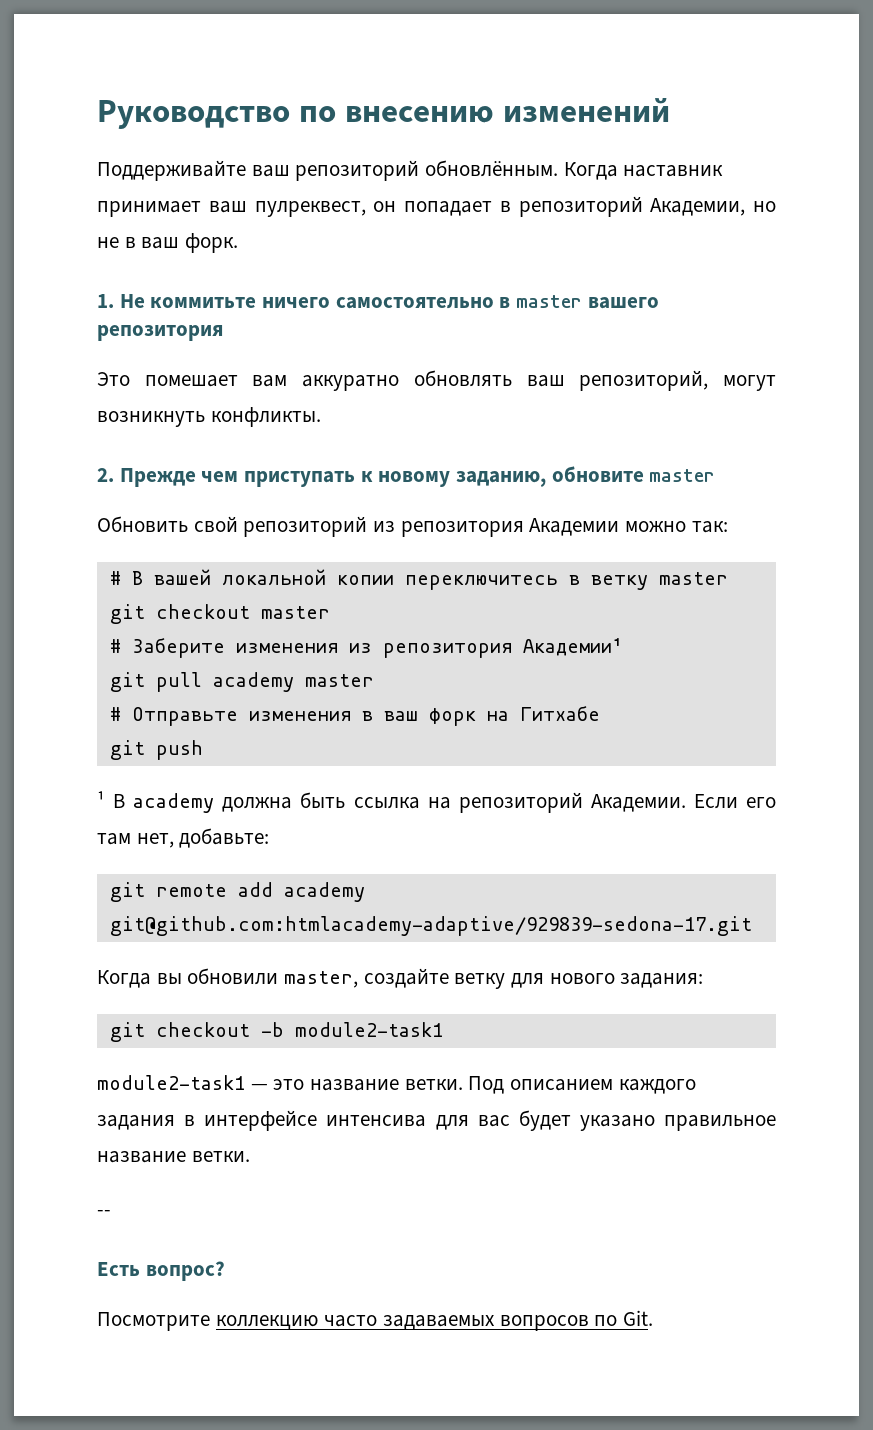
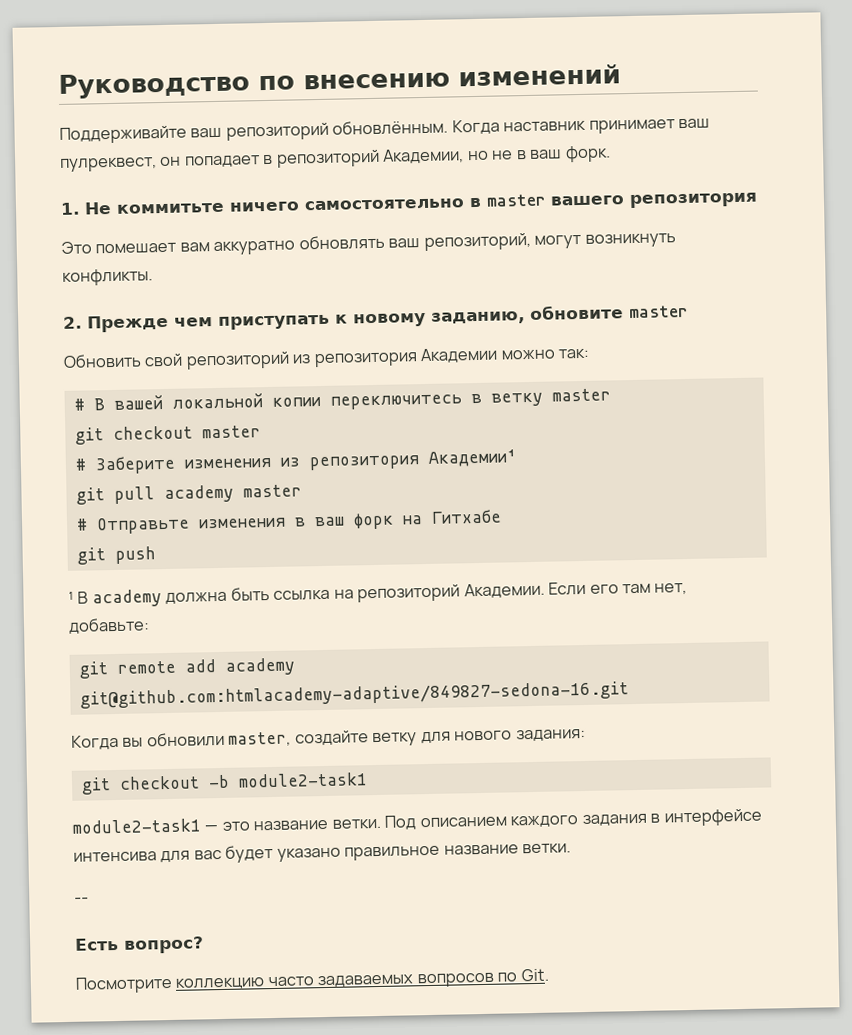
[109,916,752,936] git@github.com:htmlacademy-adaptive/929839-sedona-17.git -> [79,681,629,709] git@github.com:htmlacademy-adaptive/849827-sedona-16.git

